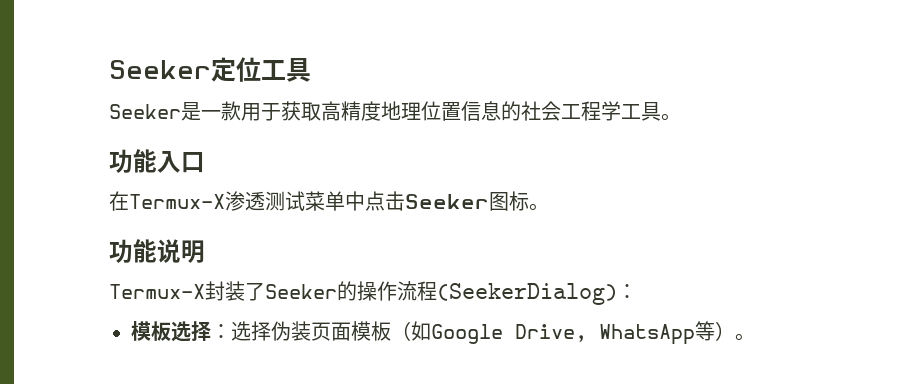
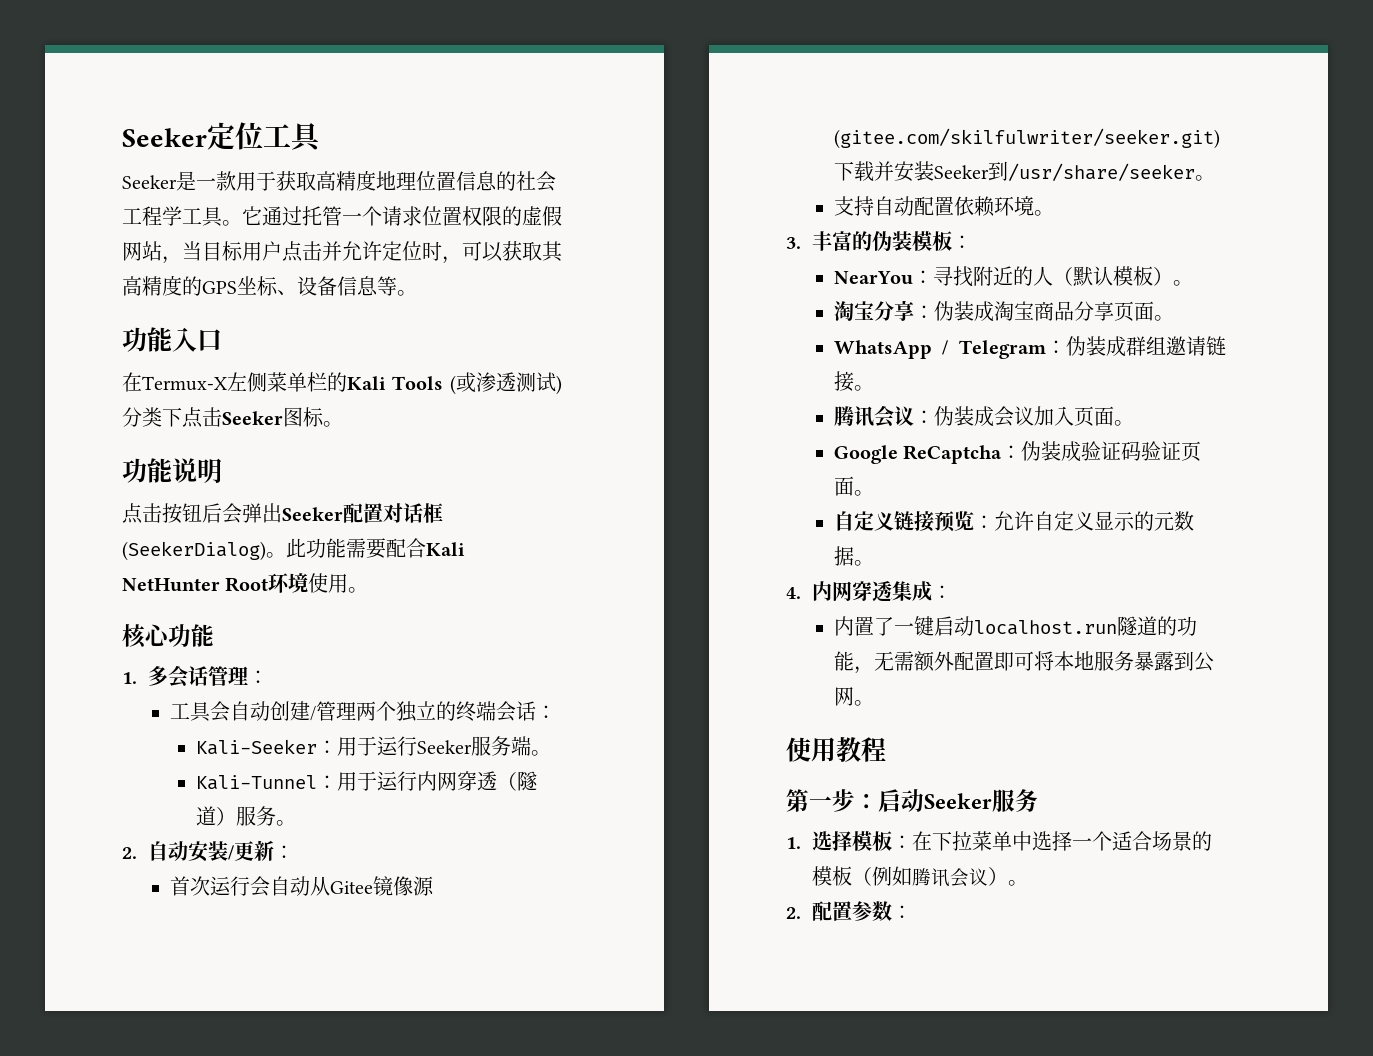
[109,149,205,173] [109,191,365,211] // 功能入口 // 在Termux-X渗透测试菜单中 -> [242,206,562,226] [122,241,563,264] [122,275,417,296] [122,327,222,352] [122,372,562,395] [122,407,182,427] 它通过托管一个请求位置权限的虚假网站，当目标用户点击并允许定位时，可以获取其高精度的GPS坐标、设备信息等。 // 功能入口 // 在Termux-X左侧菜单栏的Kali Tools (或渗透测试)分类下
[109,281,637,305] [131,321,755,345] Termux-X封装了Seeker的操作流程(SeekerDialog)： // 模板选择：选择伪装页面模板（如Google Drive, WhatsApp等）。 -> [122,503,443,524] [122,538,465,561] [122,573,369,593] [122,624,214,649] [122,665,268,688] [169,701,556,722] [195,736,551,756] [195,771,538,791] [195,806,296,826] [122,840,294,862] [169,876,434,897] [833,128,1220,149] [833,161,1215,182] [833,196,1054,217] [786,231,972,251] [833,266,1193,287] [833,300,1174,322] [833,336,1226,359] [833,371,874,392] [833,405,1134,428] [833,441,1202,464] [833,476,874,496] [833,511,1194,532] [833,546,874,566] [786,581,952,602] [833,616,1197,636] [833,651,1214,674] [833,687,874,706] [786,737,886,762] [786,789,1038,812] [786,831,1212,851] [811,866,1028,887] [786,901,912,921] 点击按钮后会弹出Seeker配置对话框(SeekerDialog)。此功能需要配合Kali NetHunter Root环境使用。 // 核心功能 // 1.多会话管理： // 工具会自动创建/管理两个独立的终端会话： // Kali-Seeker：用于运行Seeker服务端。 // Kali-Tunnel：用于运行内网穿透（隧道）服务。 // 2.自动安装/更新： // 首次运行会自动从Gitee镜像源(gitee.com/skilfulwriter/seeker.git)下载并安装Seeker到/usr/share/seeker。 // 支持自动配置依赖环境。 // 3.丰富的伪装模板： // NearYou：寻找附近的人（默认模板）。 // 淘宝分享：伪装成淘宝商品分享页面。 // WhatsApp / Telegram：伪装成群组邀请链接。 // 腾讯会议：伪装成会议加入页面。 // Google ReCaptcha：伪装成验证码验证页面。 // 自定义链接预览：允许自定义显示的元数据。 // 4.内网穿透集成： // 内置了一键启动localhost.run隧道的功能，无需额外配置即可将本地服务暴露到公网。 // 使用教程 // 第一步：启动Seeker服务 // 1.选择模板：在下拉菜单中选择一个适合场景的模板（例如腾讯会议）。 // 2.配置参数：

